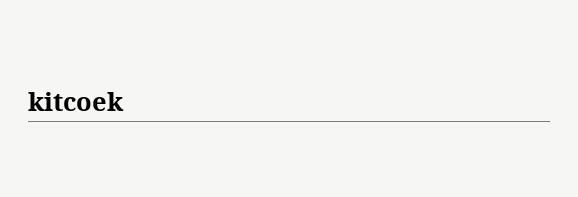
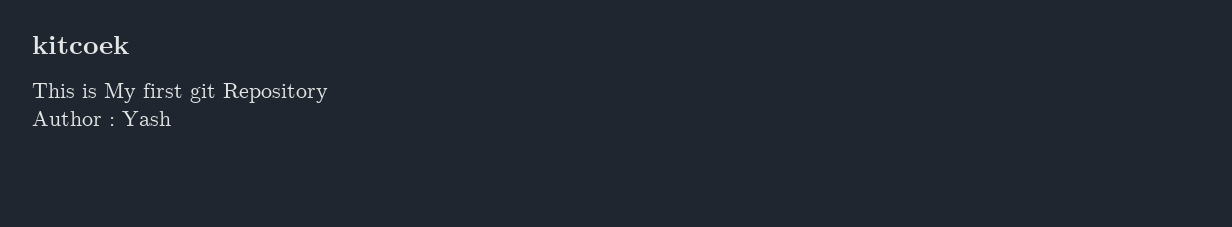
(124, 101) none -> [32,82,328,103] [32,111,171,126] // This is My first git Repository // Author : Yash

